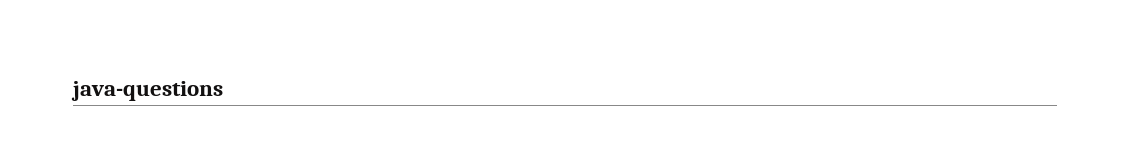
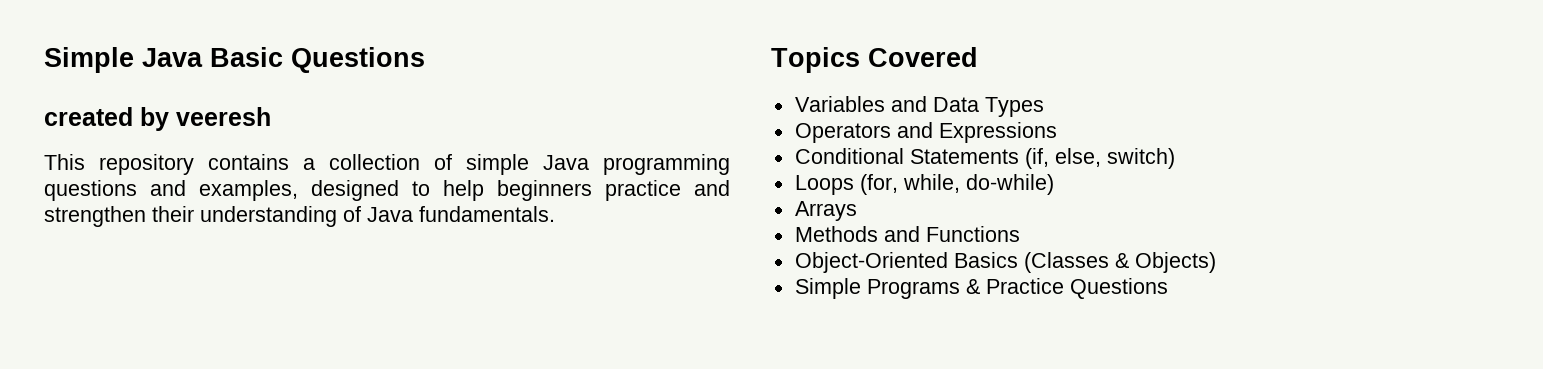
[71,81,223,101] java-questions -> [44,47,425,73] [44,107,271,131] [44,154,730,175] [44,180,730,201] [44,206,555,227] [771,47,978,73] [794,96,1044,117] [794,122,1057,143] [794,148,1175,169] [794,174,1054,195] [794,201,857,221] [794,226,1020,242] [794,252,1216,273] [794,278,1168,299] Simple Java Basic Questions // created by veeresh // This repository contains a collection of simple Java programming questions and examples, designed to help beginners practice and strengthen their understanding of Java fundamentals. // Topics Covered // Variables and Data Types // Operators and Expressions // Conditional Statements (if, else, switch) // Loops (for, while, do-while) // Arrays // Methods and Functions // Object-Oriented Basics (Classes & Objects) // Simple Programs & Practice Questions

